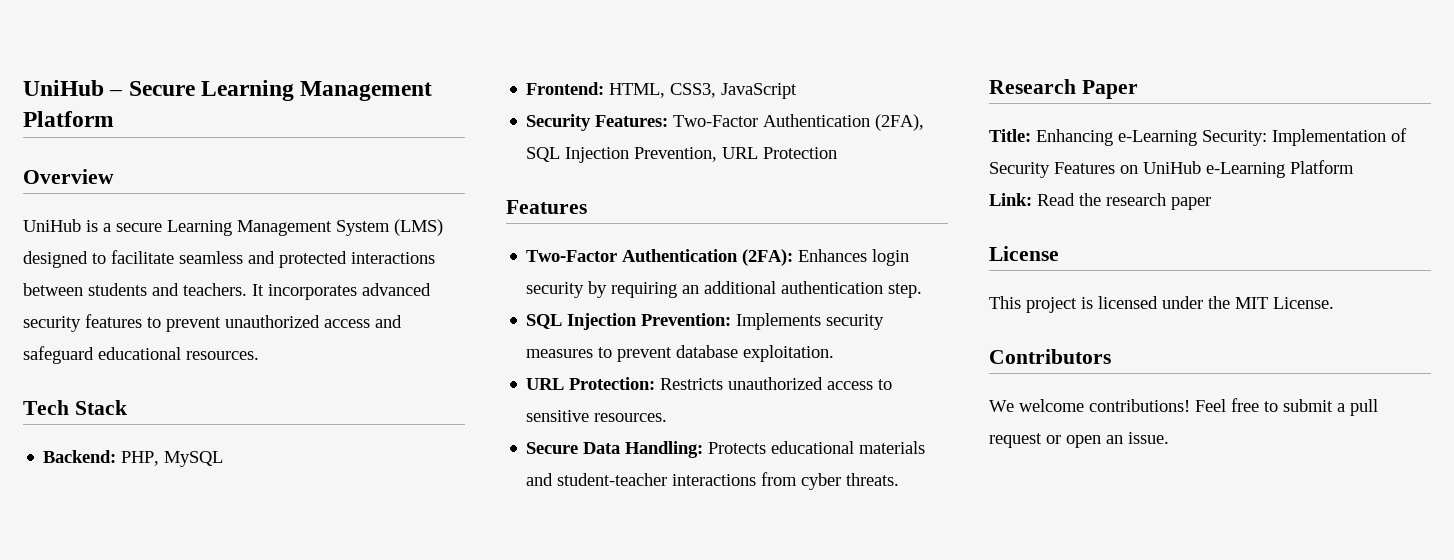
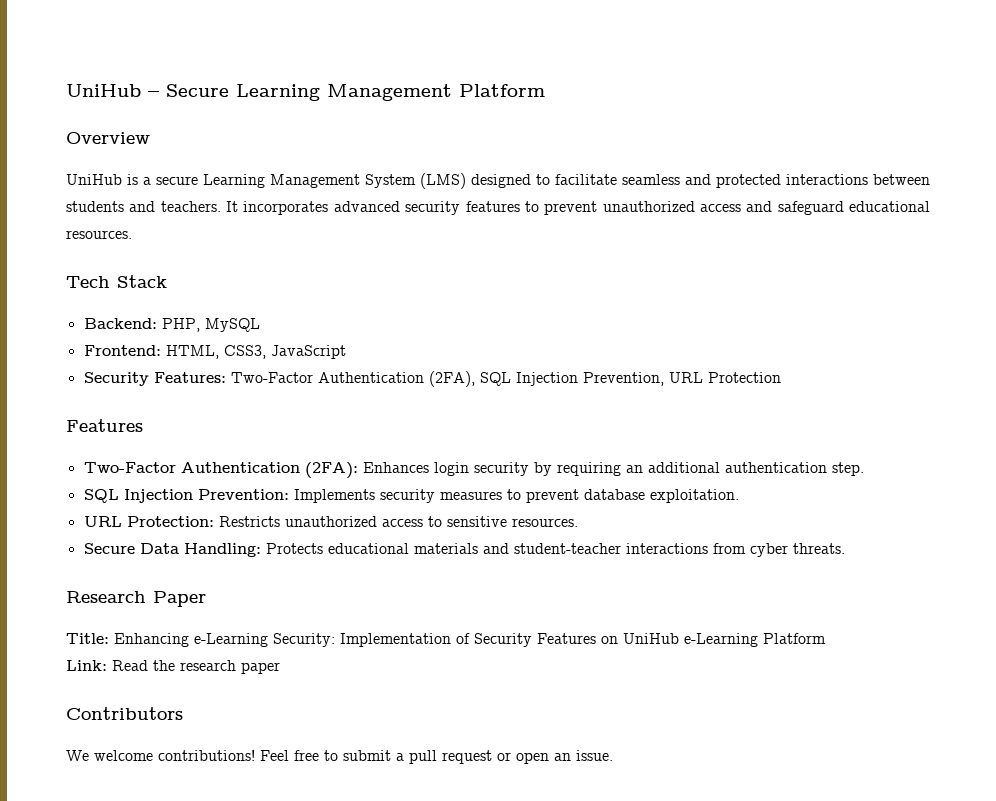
[989,246,1059,261] [989,296,1334,313] // License // This project is licensed under the MIT License. -> (280, 668) none

